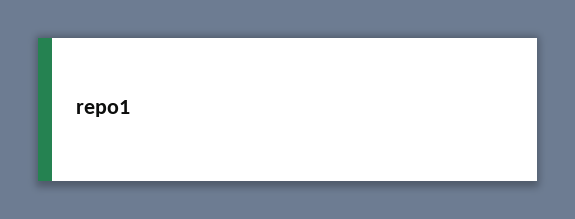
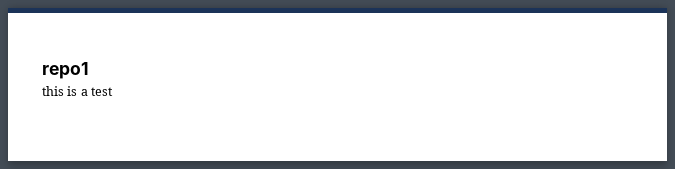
(130, 108) none -> [42,86,114,96] // this is a test

